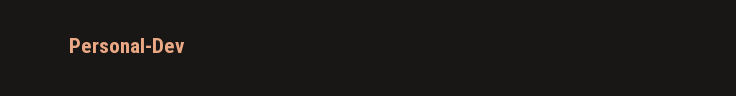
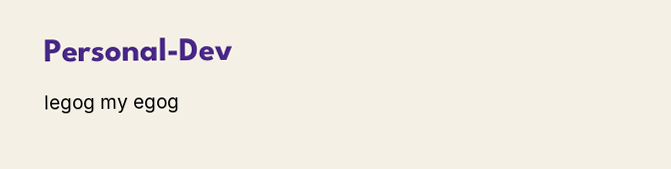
(185, 45) none -> [44,95,181,114] // legog my egog

